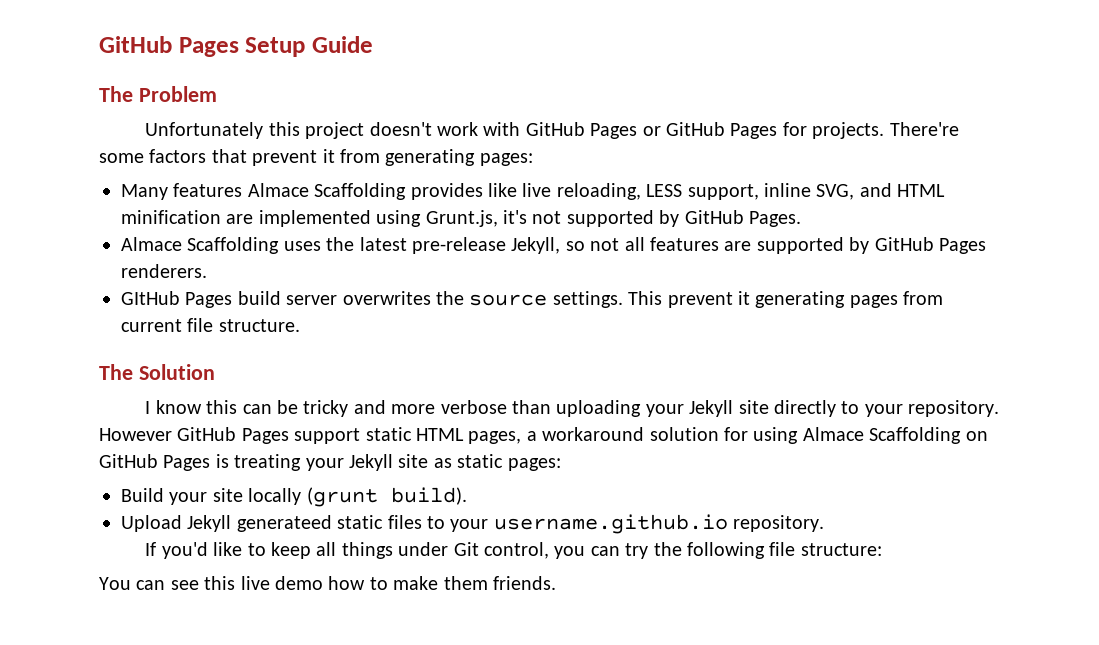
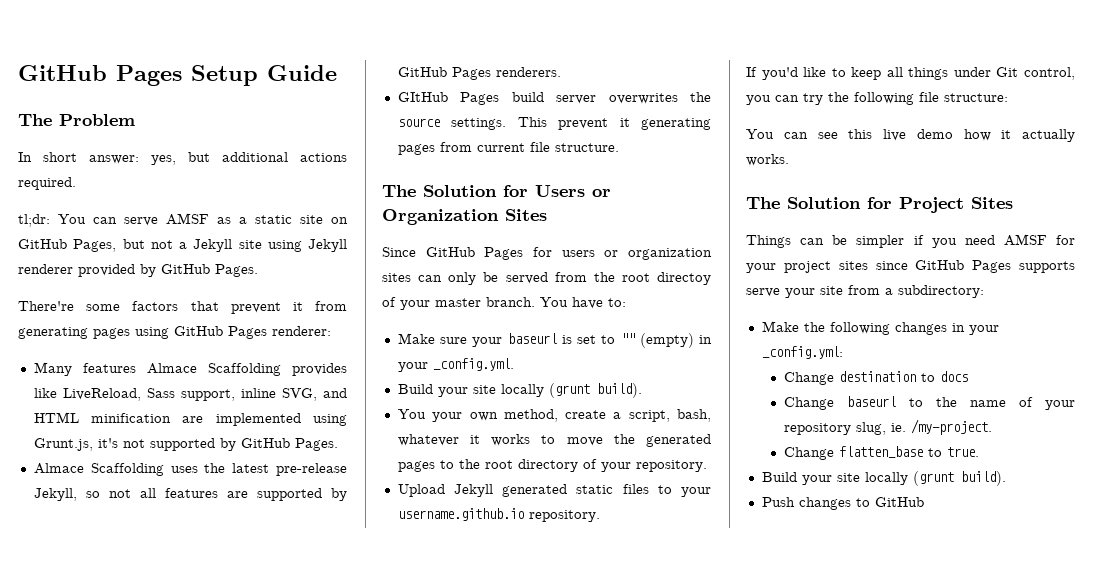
[145,122,885,139] Unfortunately this project doesn't work with GitHub Pages or GitHub Pages for projects. -> [18,152,347,165] [18,177,76,190] [18,213,348,227] [18,239,347,252] [18,264,258,277] In short answer: yes, but additional actions required. // tl;dr: You can serve AMSF as a static site on GitHub Pages, but not a Jekyll site using Jekyll renderer provided by GitHub Pages. //
[479,153,533,166] pages: -> [93,326,331,339] pages using GitHub Pages renderer:
[522,183,683,200] live reloading, LESS -> [62,388,175,401] LiveReload, Sass
[145,400,1000,417] [99,427,988,444] [99,454,561,471] [121,487,467,507] // I know this can be tricky and more verbose than uploading your Jekyll site directly to your repository. However GitHub Pages support static HTML pages, a workaround solution for using Almace Scaffolding on GitHub Pages is treating your Jekyll site as static pages: // Build your site locally (grunt build). -> [503,185,611,197] [382,209,547,225] [382,247,712,260] [382,272,711,285] [382,297,626,310] [397,333,712,348] [397,358,514,372] [397,383,642,398] [397,409,711,422] [397,434,711,447] [397,459,707,472] for Users or Organization Sites // Since GitHub Pages for users or organization sites can only be served from the root directoy of your master branch. You have to: // Make sure your baseurl is set to "" (empty) in your _config.yml. // Build your site locally (grunt build). // You your own method, create a script, bash, whatever it works to move the generated pages to the root directory of your repository.
[236,515,332,532] generateed -> [502,484,568,497] generated
[369,576,556,590] to make them friends. -> [1001,129,1075,142] [746,154,789,166] [746,197,1013,213] [746,234,1075,248] [746,260,1075,273] [746,285,984,298] [761,321,999,335] [761,346,843,359] [784,371,969,385] [784,396,1075,410] [784,419,993,435] [784,446,980,460] [761,471,1006,486] [761,497,924,510] it actually works. // The Solution for Project Sites // Things can be simpler if you need AMSF for your project sites since GitHub Pages supports serve your site from a subdirectory: // Make the following changes in your _config.yml: // Change destination to docs // Change baseurl to the name of your repository slug, ie. /my-project. // Change flatten_base to true. // Build your site locally (grunt build). // Push changes to GitHub

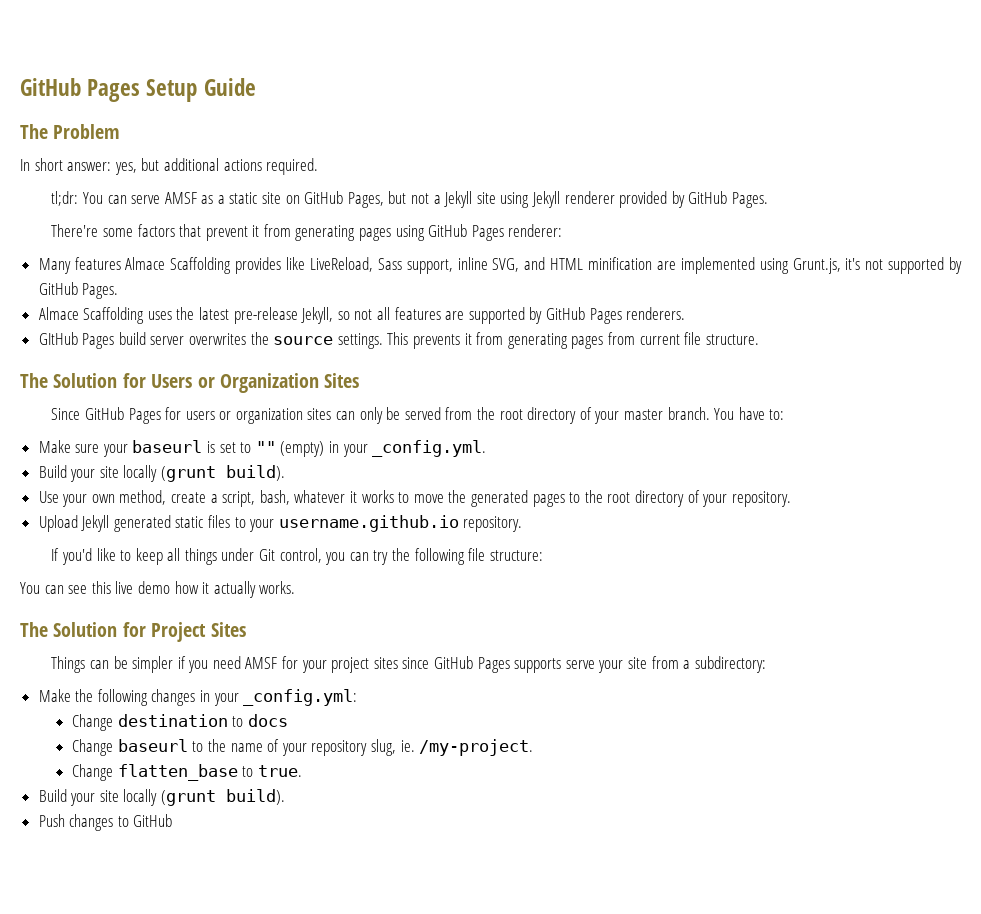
[558,118,630,130] prevent it -> [413,332,504,349] prevents it from
[657,272,711,285] directoy -> [527,407,577,424] directory
[397,409,426,419] You -> [38,491,59,503] Use

